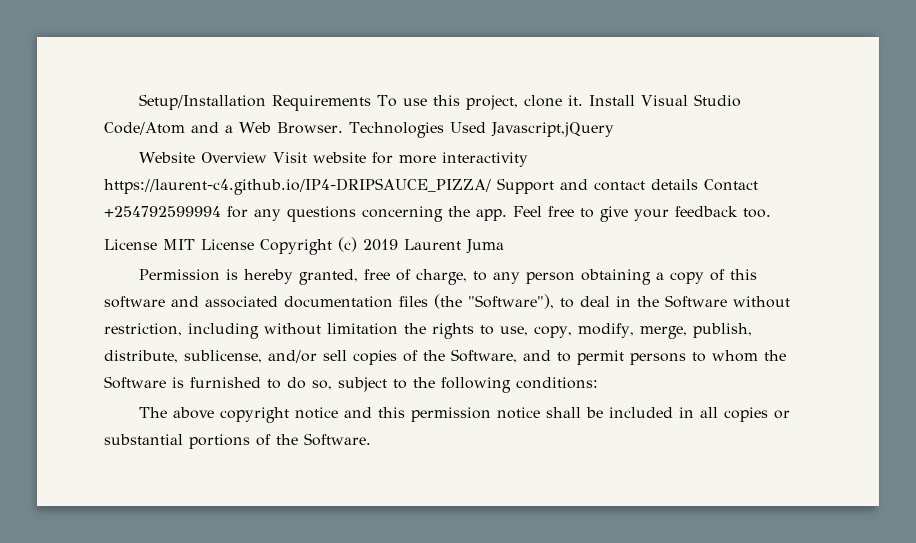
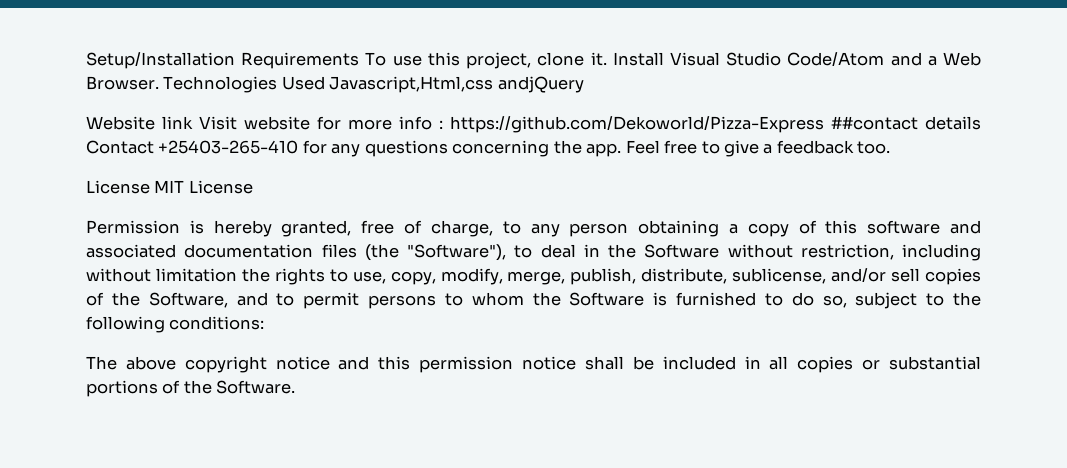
[490,122,614,137] Javascript,jQuery -> [329,76,584,93] Javascript,Html,css andjQuery
[200,152,267,163] Overview -> [162,116,193,129] link
[441,152,528,167] [104,178,645,195] interactivity https://laurent-c4.github.io/IP4-DRIPSAUCE_PIZZA/ Support and contact -> [399,116,918,133] info : https://github.com/Dekoworld/Pizza-Express ##contact
[104,206,221,217] +254792599994 -> [158,140,299,154] +25403-265-410
[634,209,669,221] your -> [763,144,773,154] a
[260,237,504,255] Copyright (c) 2019 Laurent Juma -> (253, 187) none

